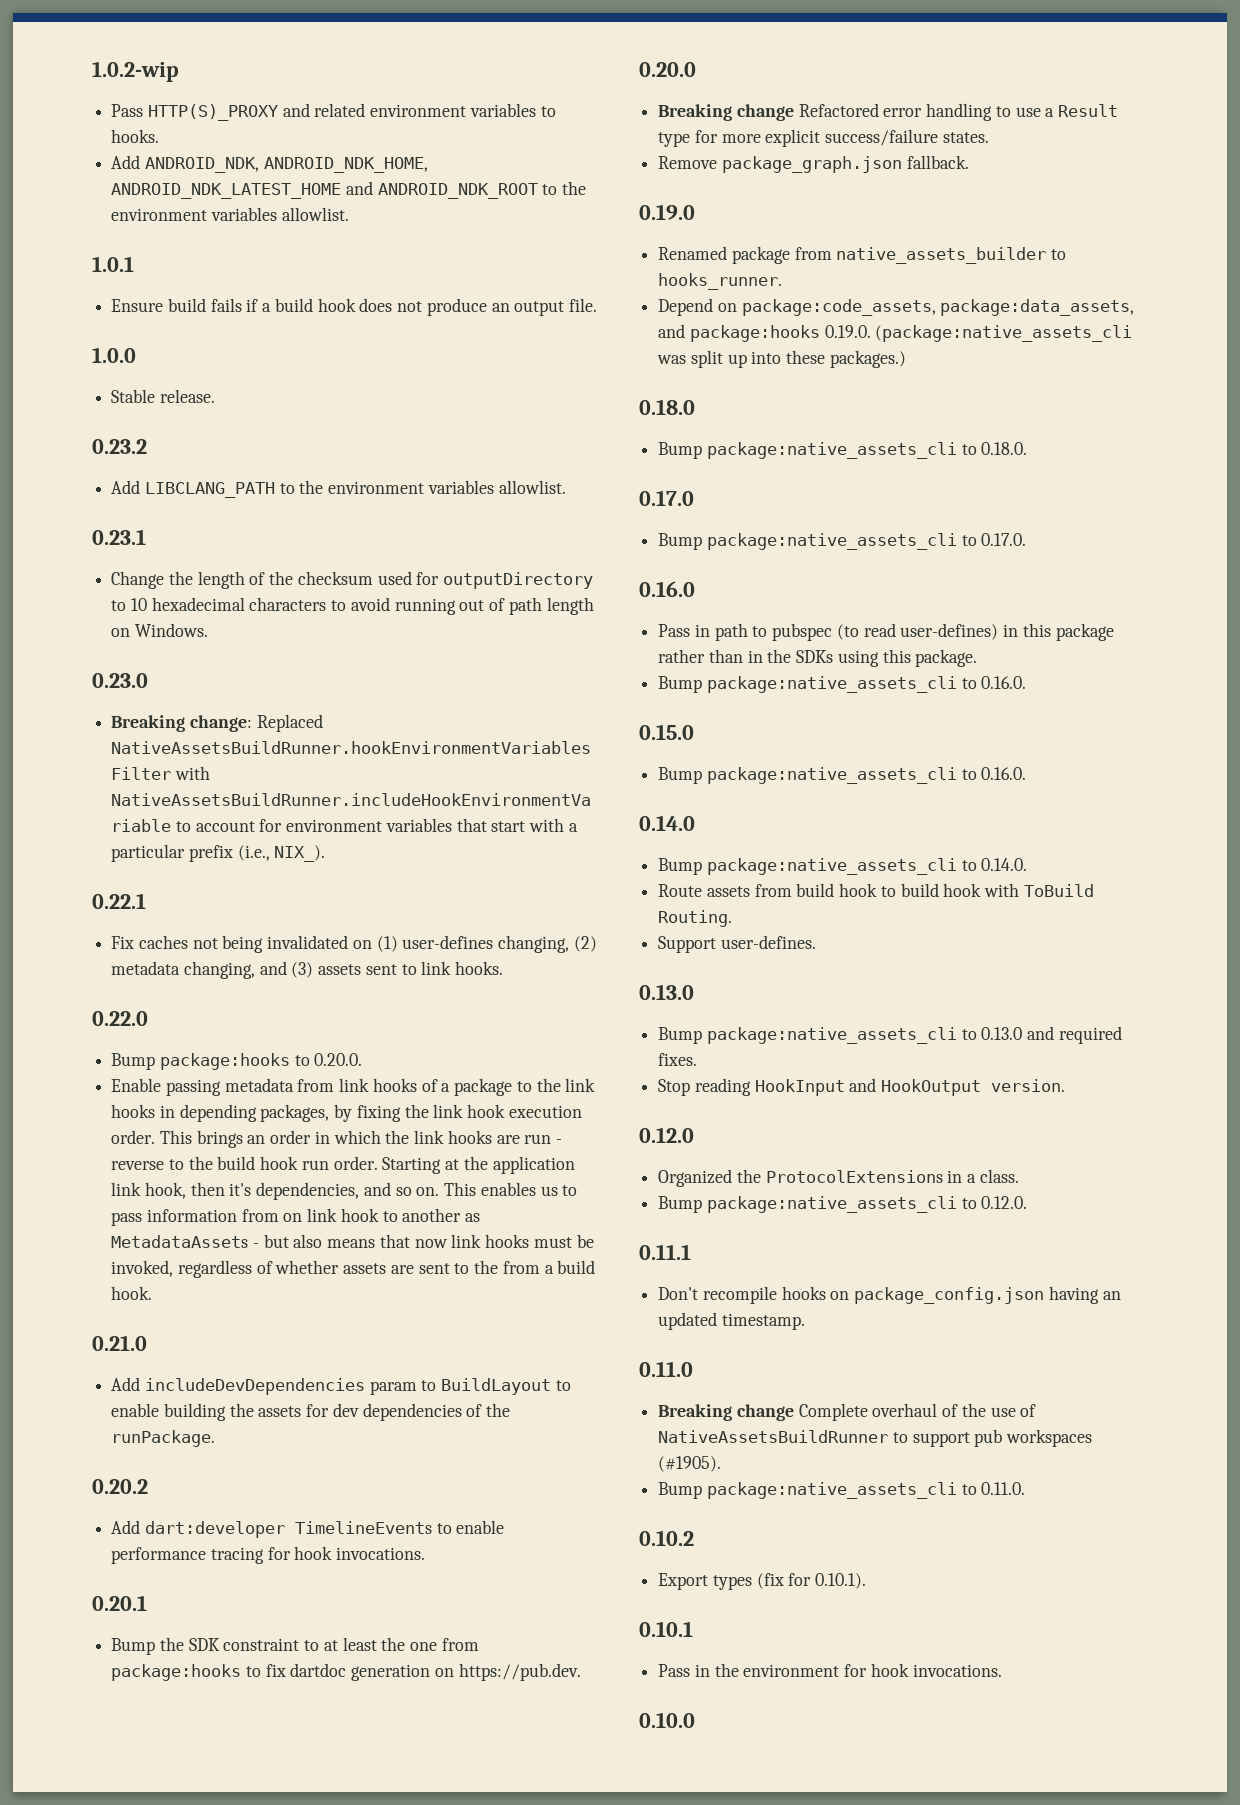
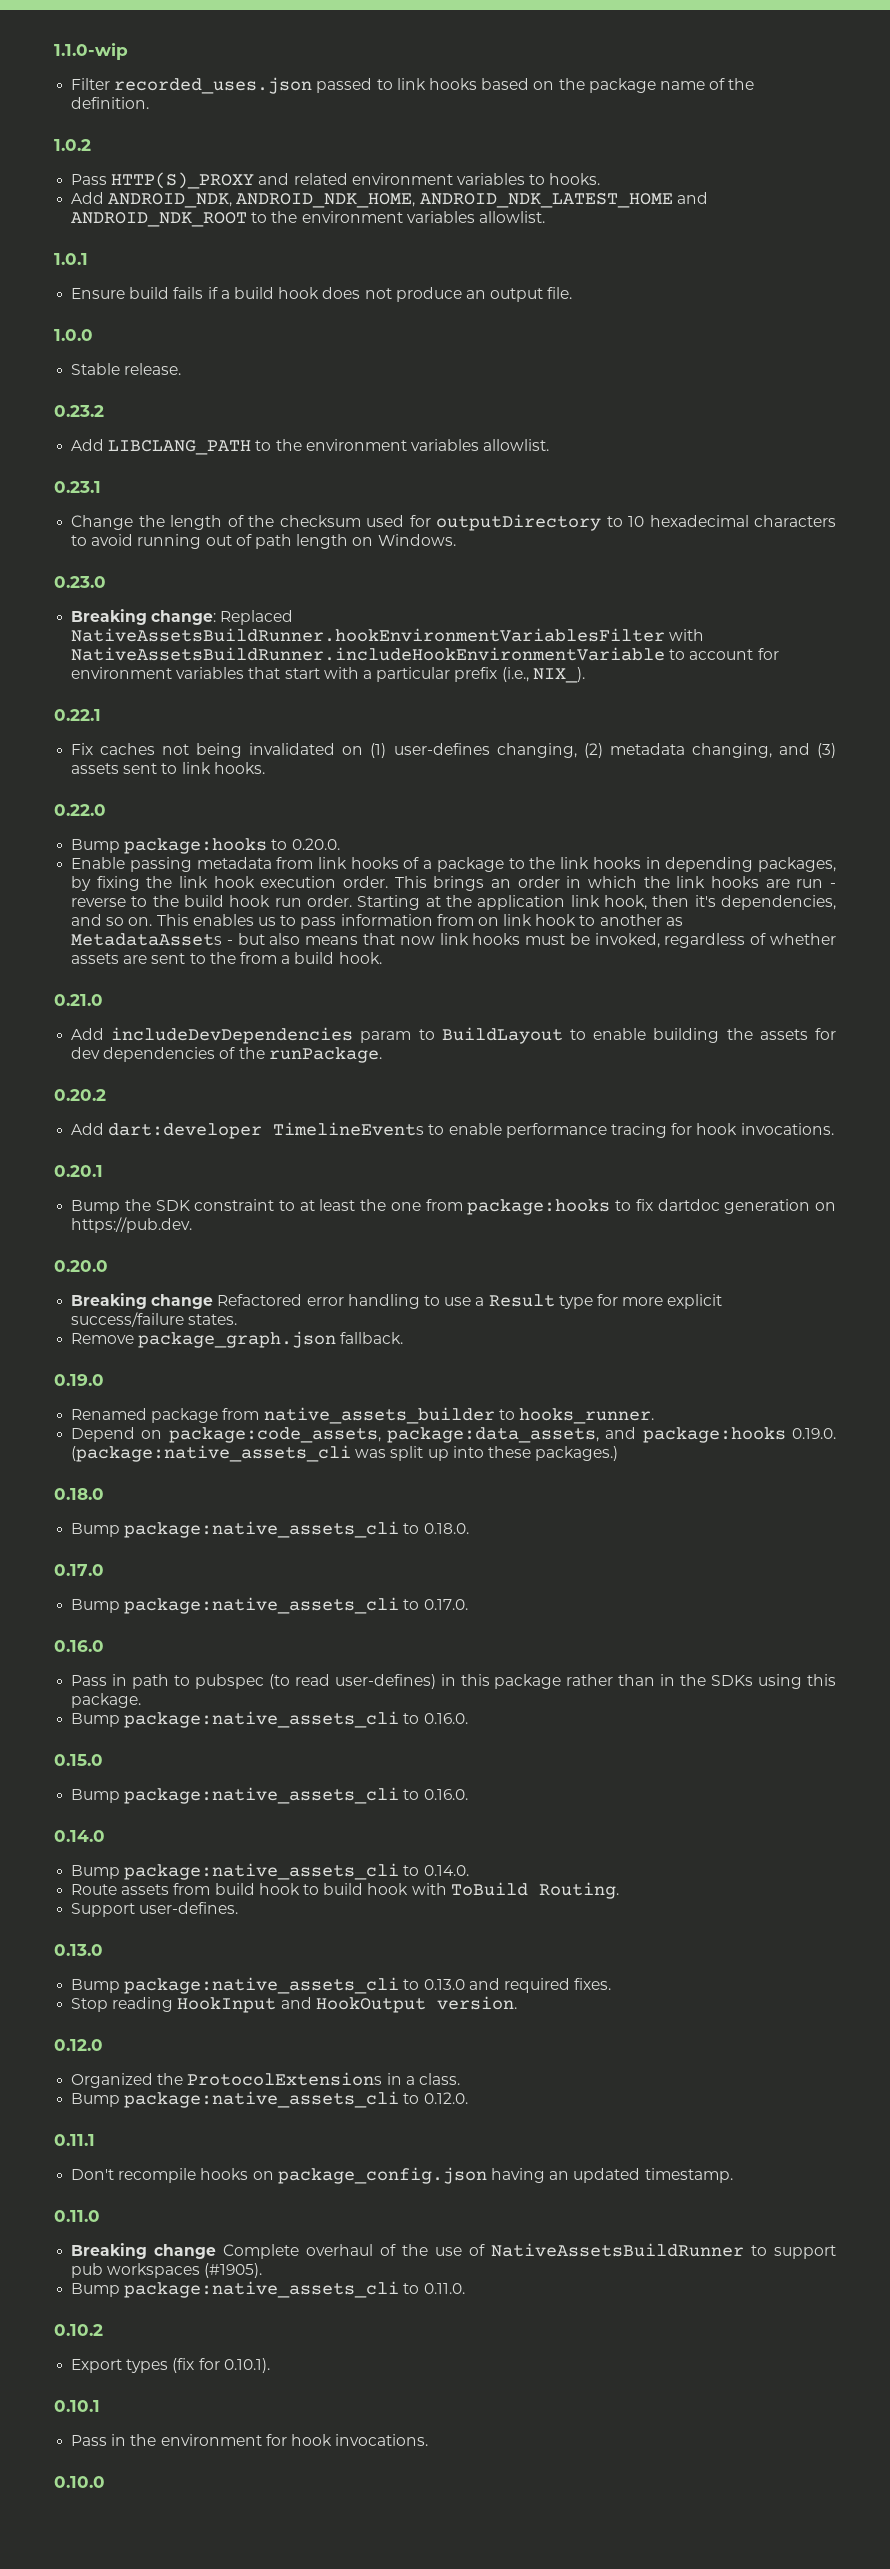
[92,61,179,82] 1.0.2-wip -> [54,43,128,60] [71,77,755,94] [71,97,150,109] [54,139,91,151] 1.1.0-wip // Filter recorded_uses.json passed to link hooks based on the package name of the definition. // 1.0.2

